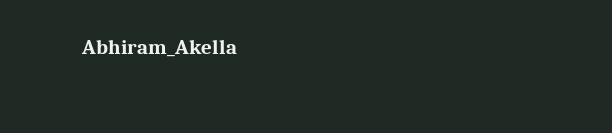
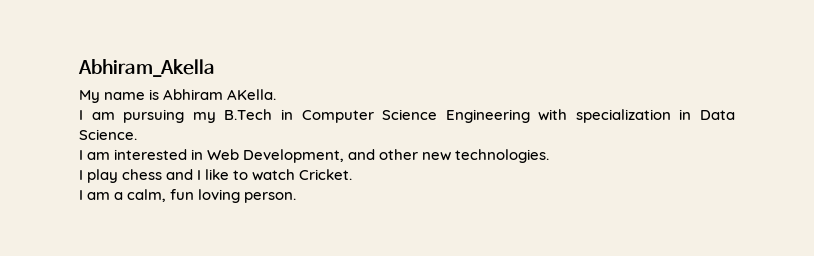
(237, 48) none -> [79,89,277,103] [79,109,735,123] [79,129,137,140] [79,149,550,163] [79,169,353,183] [79,189,297,203] // My name is Abhiram AKella. // I am pursuing my B.Tech in Computer Science Engineering with specialization in Data Science. // I am interested in Web Development, and other new technologies. // I play chess and I like to watch Cricket. // I am a calm, fun loving person.

